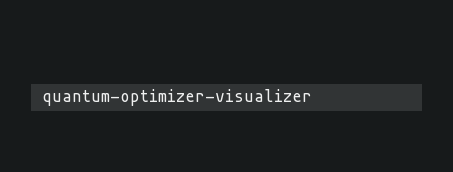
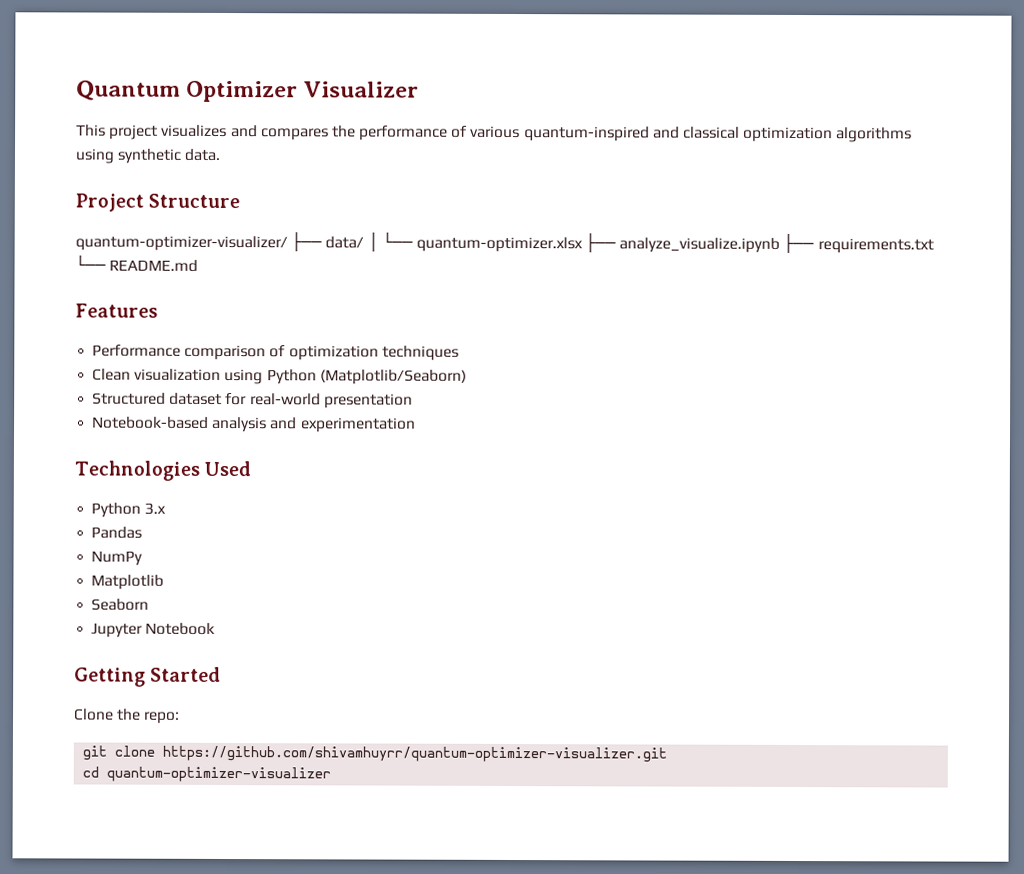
(42, 97) none -> [76,80,420,103] [76,124,913,143] [75,148,222,164] [75,193,241,212] [75,231,934,254] [75,254,199,272] [75,303,158,318] [92,344,459,361] [92,368,467,385] [92,392,413,409] [92,416,416,433] [74,460,252,481] [91,502,167,518] [91,526,143,539] [91,550,144,566] [91,574,165,590] [91,598,150,611] [91,622,216,638] [74,666,222,687] [74,708,181,724] [82,745,668,763] [82,766,100,778] Quantum Optimizer Visualizer // This project visualizes and compares the performance of various quantum-inspired and classical optimization algorithms using synthetic data. // Project Structure // quantum-optimizer-visualizer/ ├── data/ │ └── quantum-optimizer.xlsx ├── analyze_visualize.ipynb ├── requirements.txt └── README.md // Features // Performance comparison of optimization techniques // Clean visualization using Python (Matplotlib/Seaborn) // Structured dataset for real-world presentation // Notebook-based analysis and experimentation // Technologies Used // Python 3.x // Pandas // NumPy // Matplotlib // Seaborn // Jupyter Notebook // Getting Started // Clone the repo: // git clone https://github.com/shivamhuyrr/quantum-optimizer-visualizer.git // cd

